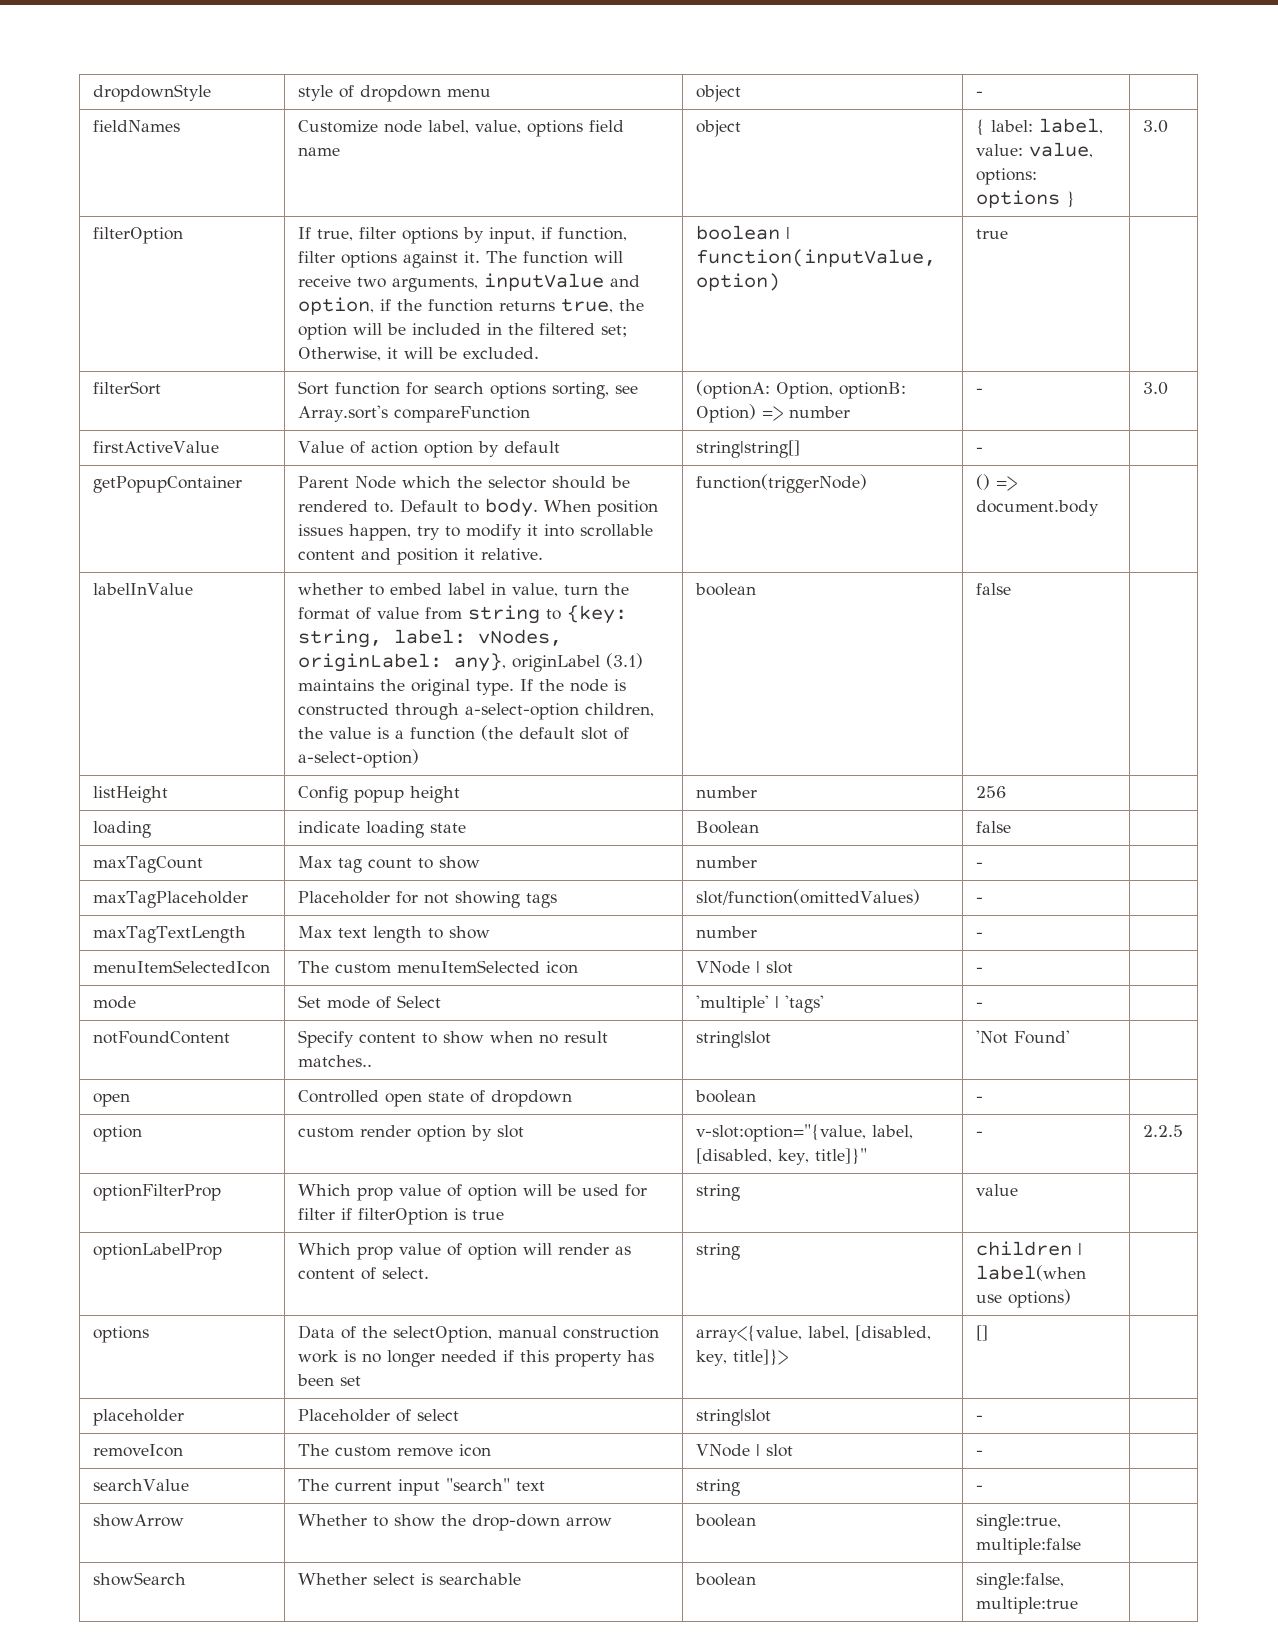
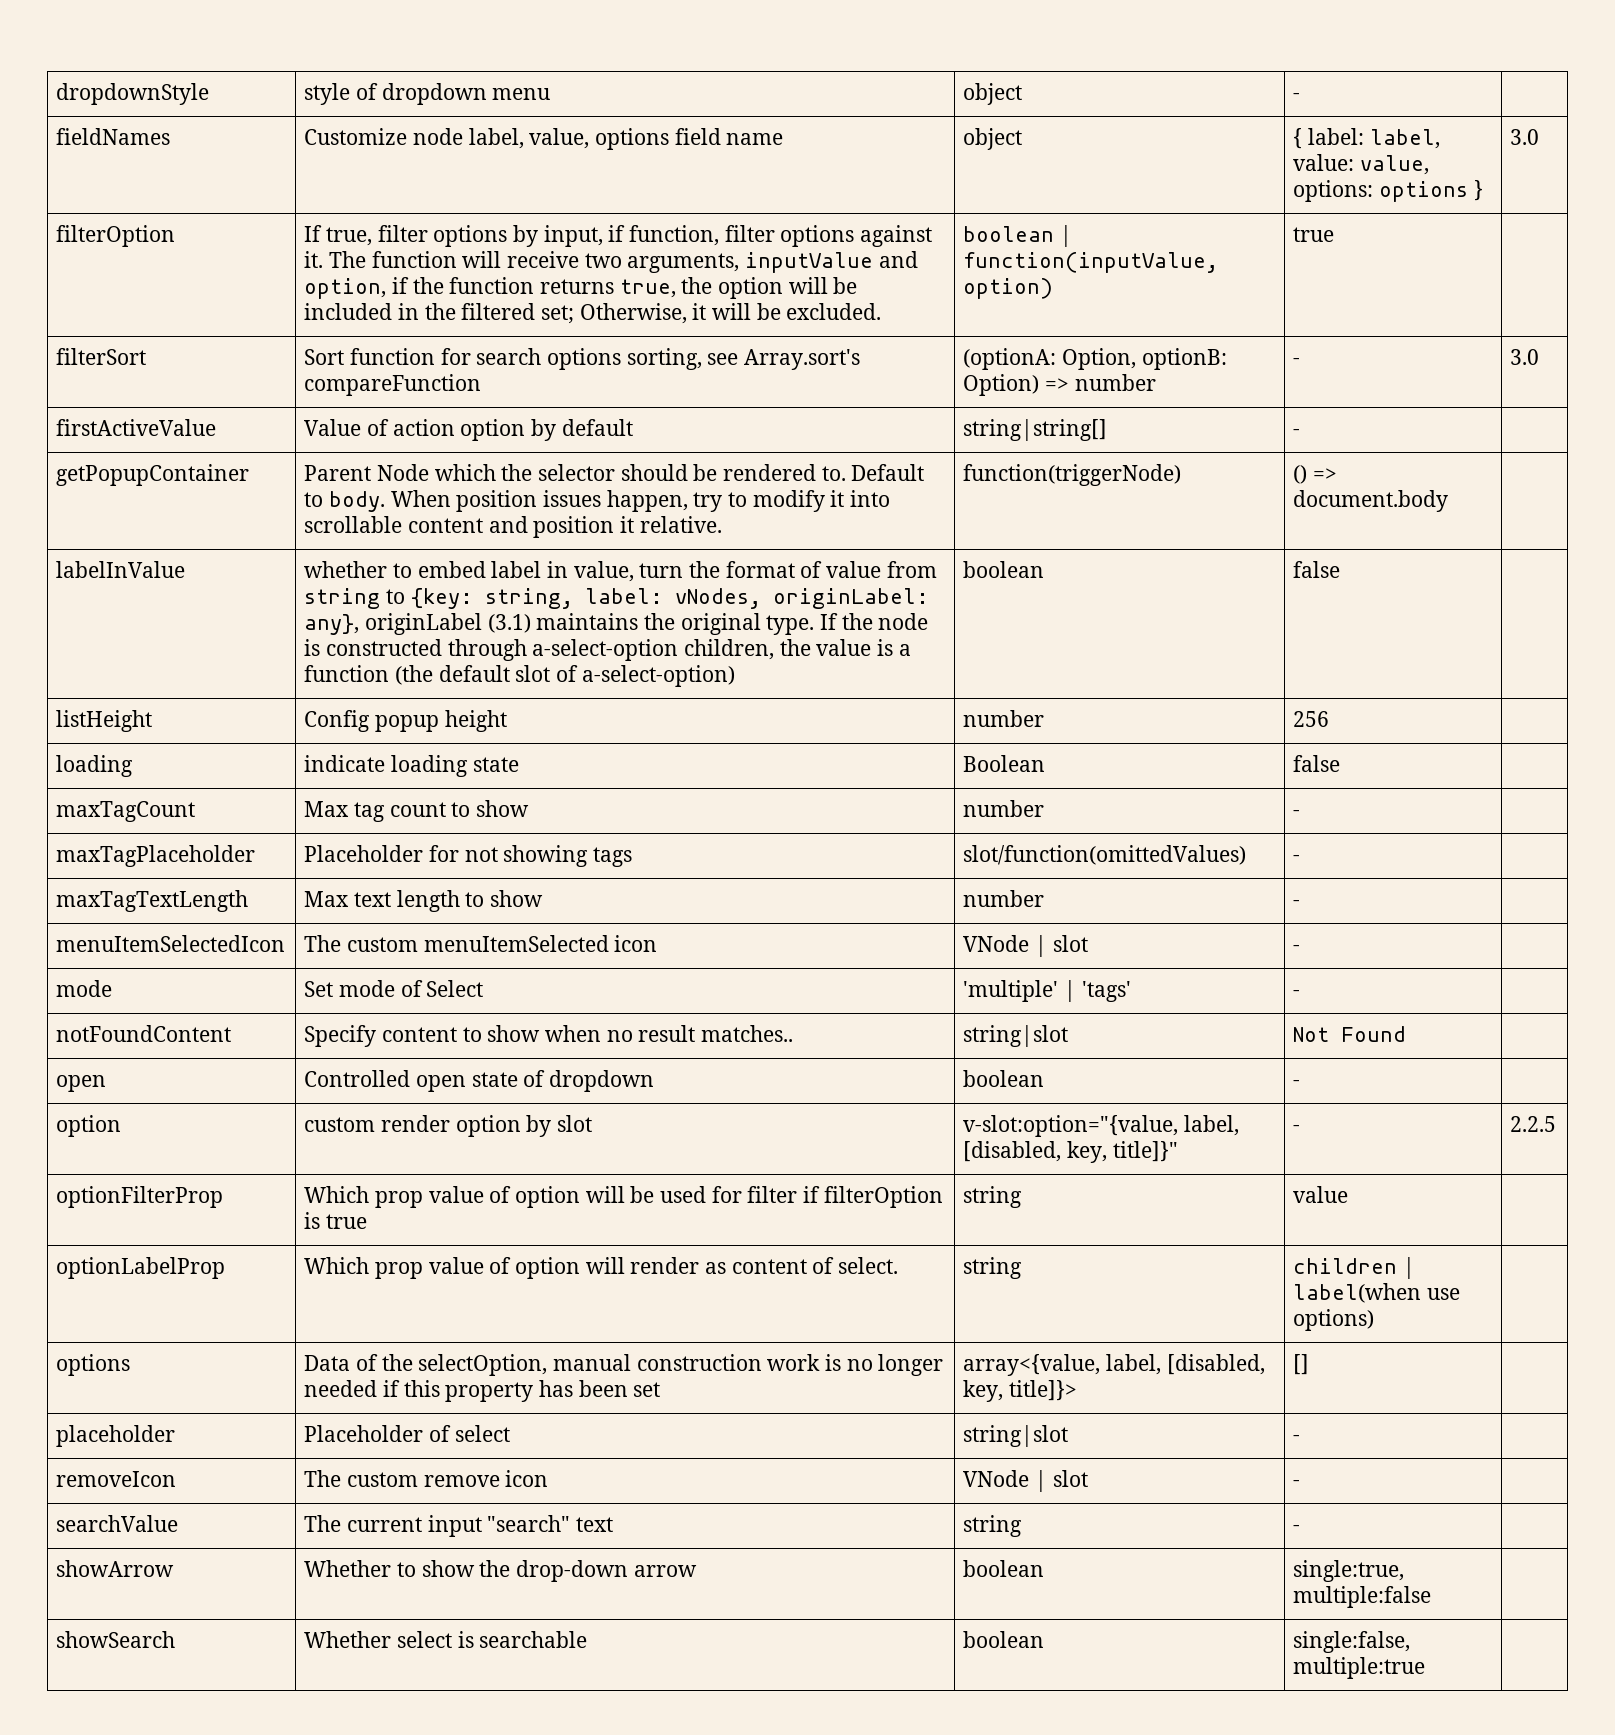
[975,1030,1070,1044] 'Not Found' -> [1293,1026,1407,1042] Not Found

